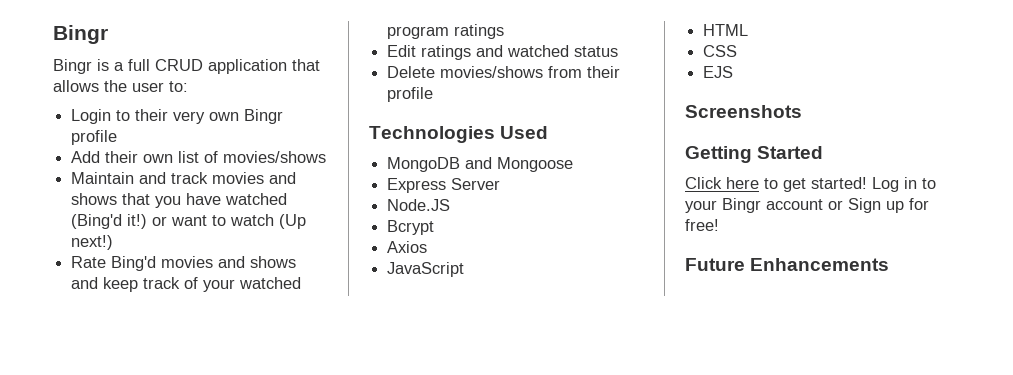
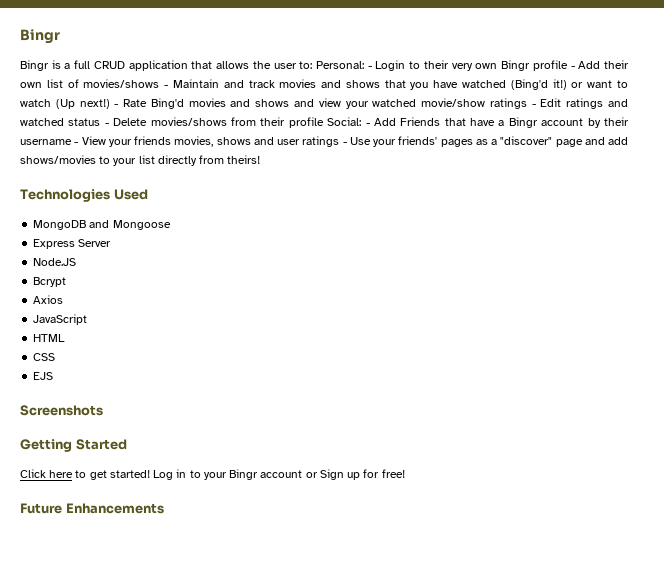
(188, 86) // -> [316,61,372,69] Personal: -
(118, 137) // -> [570,66,575,69] -
(327, 157) // -> [164,85,169,88] -
(114, 242) // -> [114,104,119,107] -
[103,277,199,292] keep track of -> [318,98,341,107] view
[387,24,505,39] program ratings // -> [421,98,536,109] movie/show ratings -
(619, 51) // -> [104,123,109,126] -
(434, 94) none -> [327,117,630,128] [20,136,628,147] [20,155,261,166] Social: - Add Friends that have a Bingr account by their username - View your friends movies, shows and user ratings - Use your friends' pages as a "discover" page and add shows/movies to your list directly from theirs!

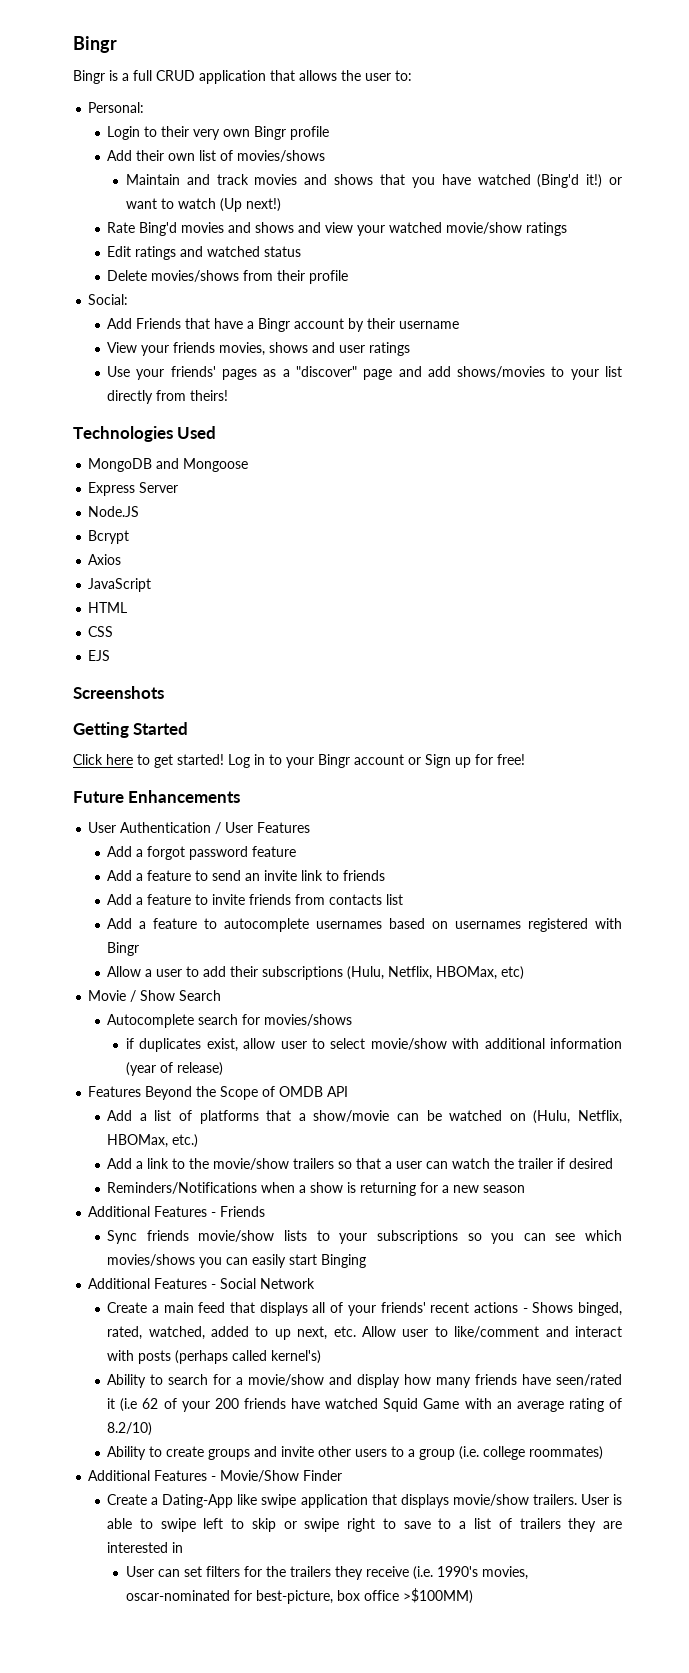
(313, 65) none -> (412, 75) //
[367,66,372,69] - -> (145, 107) //
[570,66,575,69] - -> (330, 133) //
[164,85,169,88] - -> (326, 156) //
[114,104,119,107] - -> (281, 205) //
[531,104,536,107] - -> (568, 229) //
[104,123,109,126] - -> (302, 251) //
(324, 122) none -> (349, 277) //
[365,123,370,126] - -> (129, 299) //
[74,142,79,145] - -> (460, 325) //
[342,142,347,145] - -> (411, 349) //
(164, 508) none -> [88,822,311,834] [107,846,297,860] [107,870,386,881] [107,894,404,905] [107,918,622,932] [107,942,140,956] [107,966,525,980] [88,990,222,1002] [107,1014,353,1028] [125,1038,623,1052] [125,1062,223,1076] [88,1086,349,1100] [107,1110,622,1124] [107,1134,199,1148] [107,1158,614,1170] [107,1182,526,1196] [88,1206,266,1217] [107,1230,622,1244] [107,1254,367,1268] [88,1278,316,1289] [107,1302,623,1316] [107,1326,622,1340] [107,1350,322,1364] [107,1374,622,1388] [107,1398,622,1412] [107,1422,153,1436] [107,1446,604,1460] [88,1470,343,1482] [107,1494,622,1508] [107,1518,623,1532] [107,1542,184,1553] [125,1566,528,1580] [125,1588,473,1604] // User Authentication / User Features // Add a forgot password feature // Add a feature to send an invite link to friends // Add a feature to invite friends from contacts list // Add a feature to autocomplete usernames based on usernames registered with Bingr // Allow a user to add their subscriptions (Hulu, Netflix, HBOMax, etc) // Movie / Show Search // Autocomplete search for movies/shows // if duplicates exist, allow user to select movie/show with additional information (year of release) // Features Beyond the Scope of OMDB API // Add a list of platforms that a show/movie can be watched on (Hulu, Netflix, HBOMax, etc.) // Add a link to the movie/show trailers so that a user can watch the trailer if desired // Reminders/Notifications when a show is returning for a new season // Additional Features - Friends // Sync friends movie/show lists to your subscriptions so you can see which movies/shows you can easily start Binging // Additional Features - Social Network // Create a main feed that displays all of your friends' recent actions - Shows binged, rated, watched, added to up next, etc. Allow user to like/comment and interact with posts (perhaps called kernel's) // Ability to search for a movie/show and display how many friends have seen/rated it (i.e 62 of your 200 friends have watched Squid Game with an average rating of 8.2/10) // Ability to create groups and invite other users to a group (i.e. college roommates) // Additional Features - Movie/Show Finder // Create a Dating-App like swipe application that displays movie/show trailers. User is able to swipe left to skip or swipe right to save to a list of trailers they are interested in // User can set filters for the trailers they receive (i.e. 1990's movies, oscar-nominated for best-picture, box office >$100MM)

